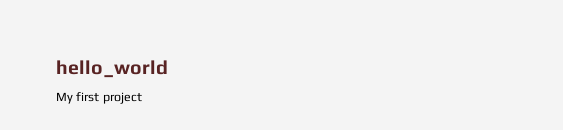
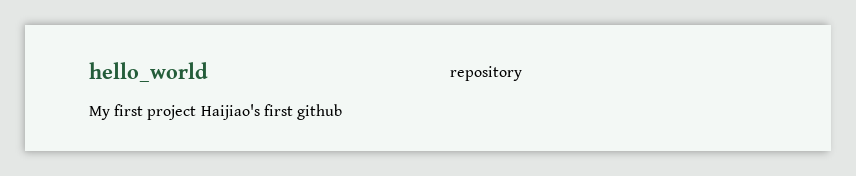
(142, 98) none -> [200,104,342,120] [450,66,522,81] Haijiao's first github repository

